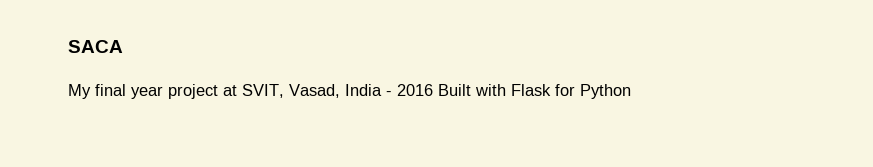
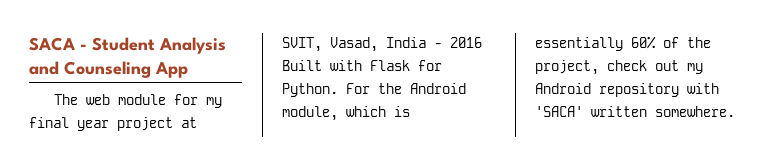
[68,84,91,99] // My -> [80,37,226,54] [29,61,188,78] [54,94,223,108] - Student Analysis and Counseling App // The web module for my
[580,84,631,99] Python -> [282,83,466,97] [282,106,410,121] [535,36,711,51] [535,60,703,75] [535,83,719,97] [535,106,735,117] Python. For the Android module, which is essentially 60% of the project, check out my Android repository with 'SACA' written somewhere.

